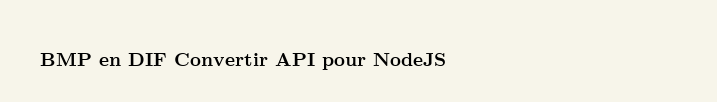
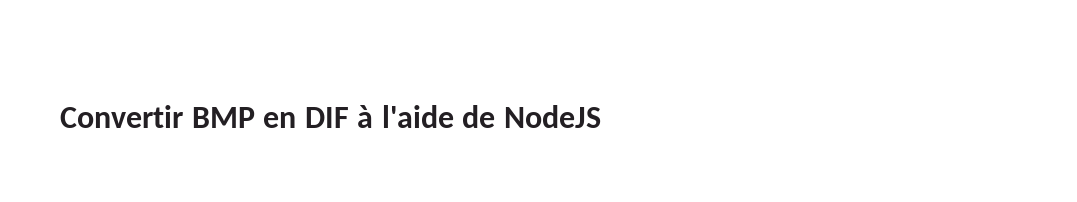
(40, 59) none -> [60,105,183,128] Convertir
[174,53,366,70] Convertir API pour -> [357,105,496,128] à l'aide de

